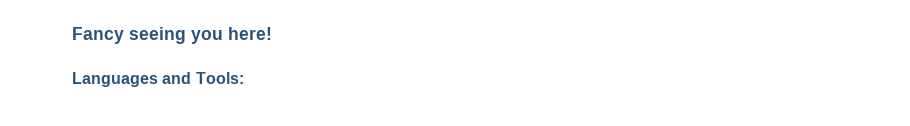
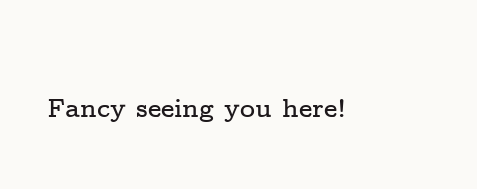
[72,72,244,87] // Languages and Tools: -> (346, 108) none

